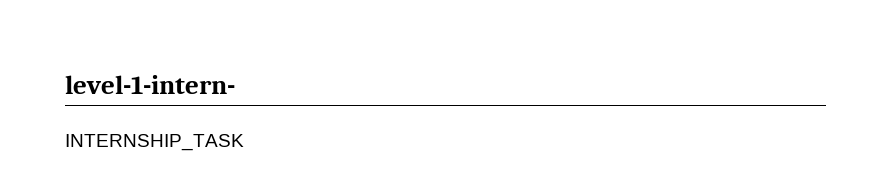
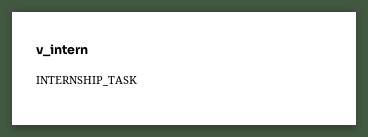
[65,75,235,94] level-1-intern- -> [36,44,88,57] v_intern

